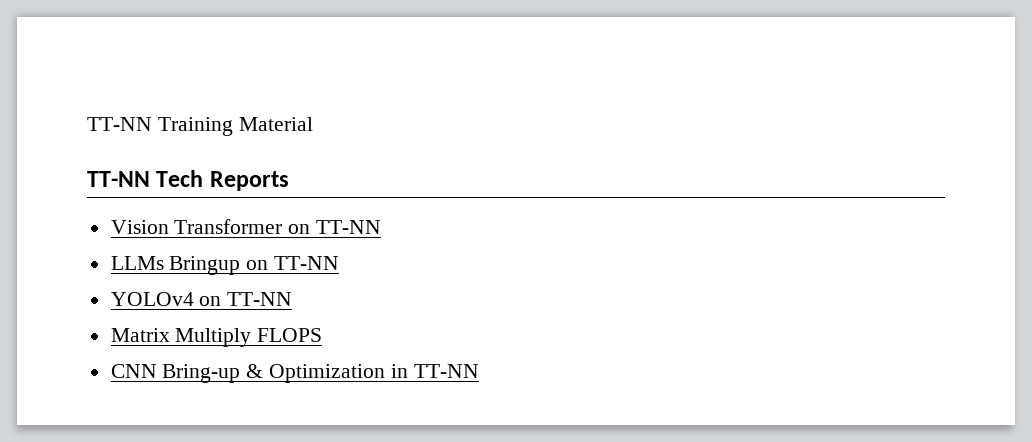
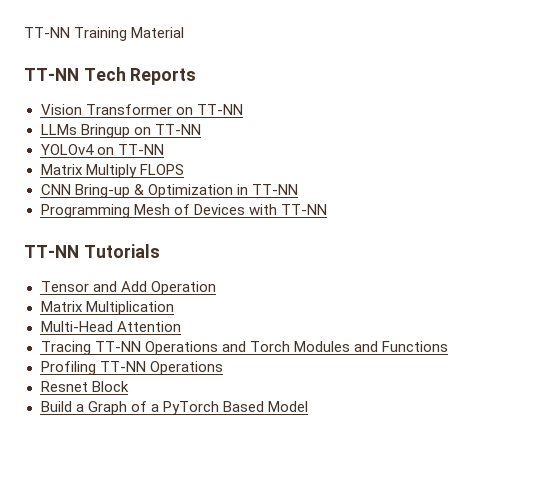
(479, 371) none -> [40,204,327,218] [24,244,160,258] [40,281,216,295] [40,301,174,315] [40,321,181,332] [40,341,448,355] [40,361,223,375] [40,381,129,392] [40,401,308,415] // Programming Mesh of Devices with TT-NN // TT-NN Tutorials // Tensor and Add Operation // Matrix Multiplication // Multi-Head Attention // Tracing TT-NN Operations and Torch Modules and Functions // Profiling TT-NN Operations // Resnet Block // Build a Graph of a PyTorch Based Model

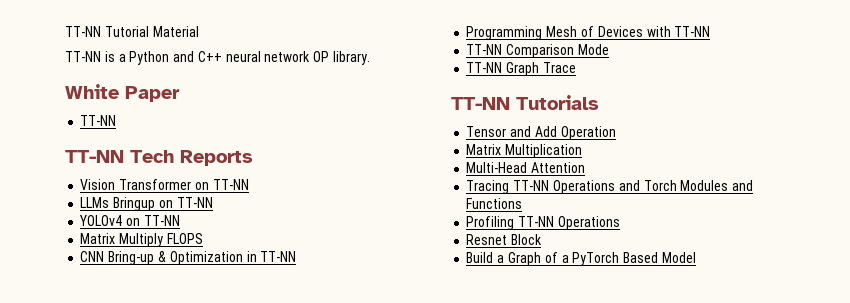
[24,27,128,41] TT-NN Training -> [65,26,149,37] TT-NN Tutorial
(185, 32) none -> [65,51,371,65] [65,84,180,102] [80,115,117,126] // TT-NN is a Python and C++ neural network OP library. // White Paper // TT-NN
(327, 209) none -> [466,44,609,58] [466,62,576,76] // TT-NN Comparison Mode // TT-NN Graph Trace

